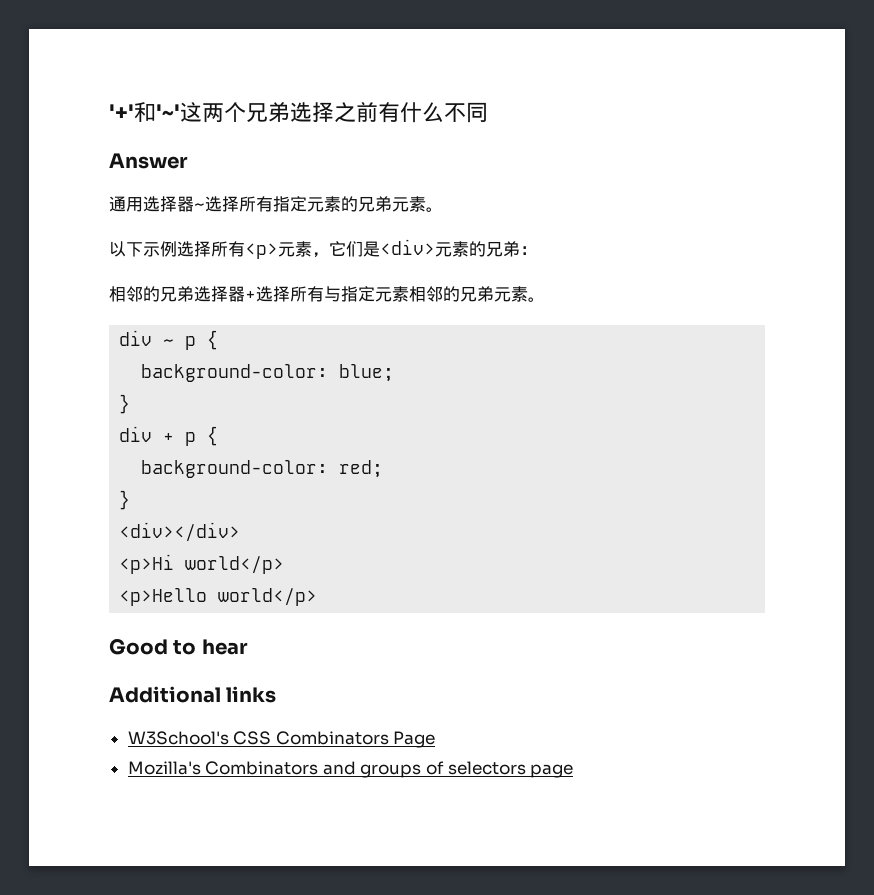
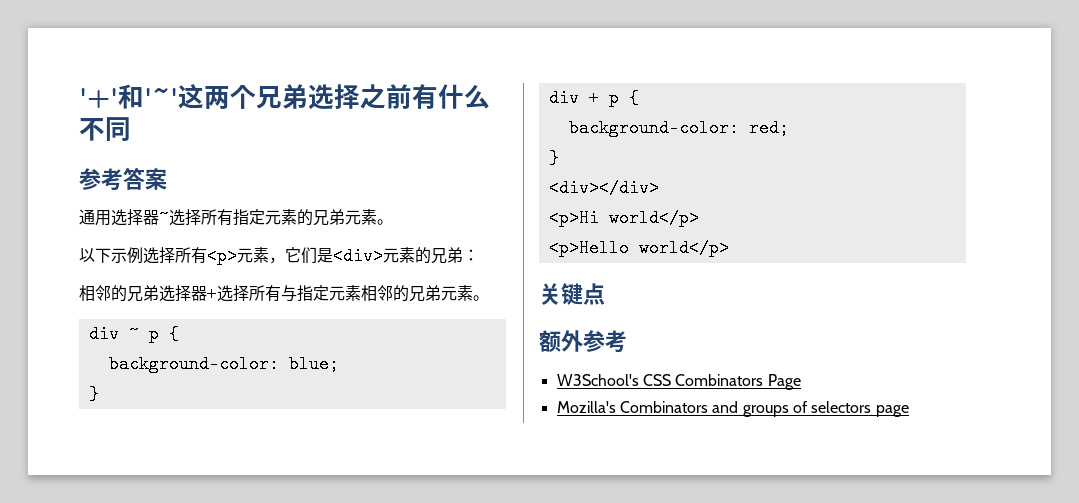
[109,153,188,169] Answer -> [79,167,167,191] 参考答案
[109,638,248,655] [109,686,277,703] Good to hear // Additional links -> [539,283,605,305] [539,330,627,353] 关键点 // 额外参考

